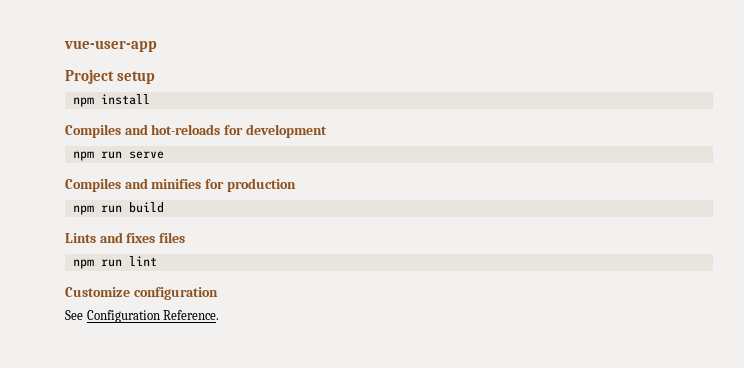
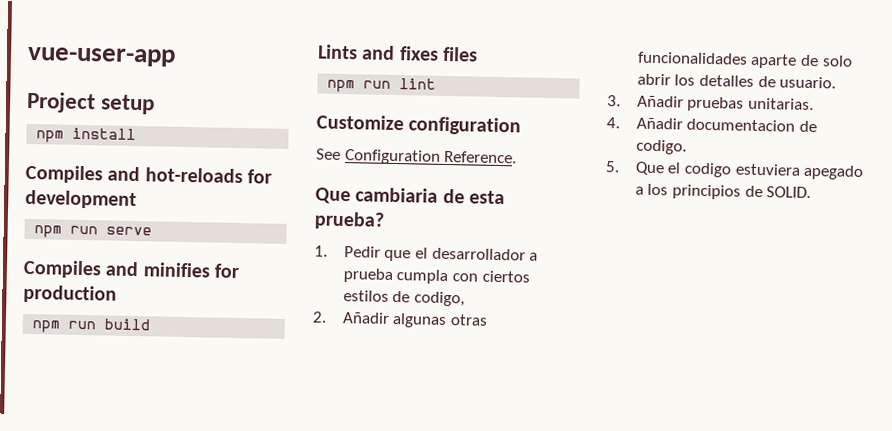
(220, 315) none -> [315,187,505,205] [314,211,385,230] [314,245,539,262] [342,268,530,285] [342,290,465,307] [312,311,488,329] [636,51,853,69] [636,73,837,89] [607,95,814,112] [606,117,817,133] [635,139,687,155] [605,161,865,181] [634,183,812,200] // Que cambiaria de esta prueba? // 1. Pedir que el desarrollador a prueba cumpla con ciertos estilos de codigo, // 2. Añadir algunas otras funcionalidades aparte de solo abrir los detalles de usuario. // 3. Añadir pruebas unitarias. // 4. Añadir documentacion de codigo. // 5. Que el codigo estuviera apegado a los principios de SOLID.

